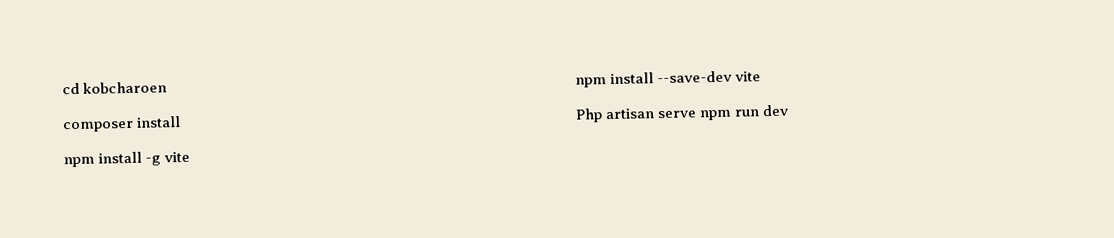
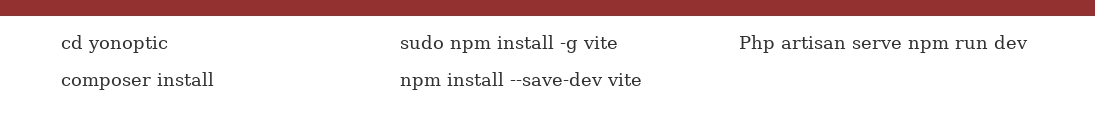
[83,81,168,94] kobcharoen -> [88,36,168,53] yonoptic
(182, 122) none -> [400,35,444,49] sudo

